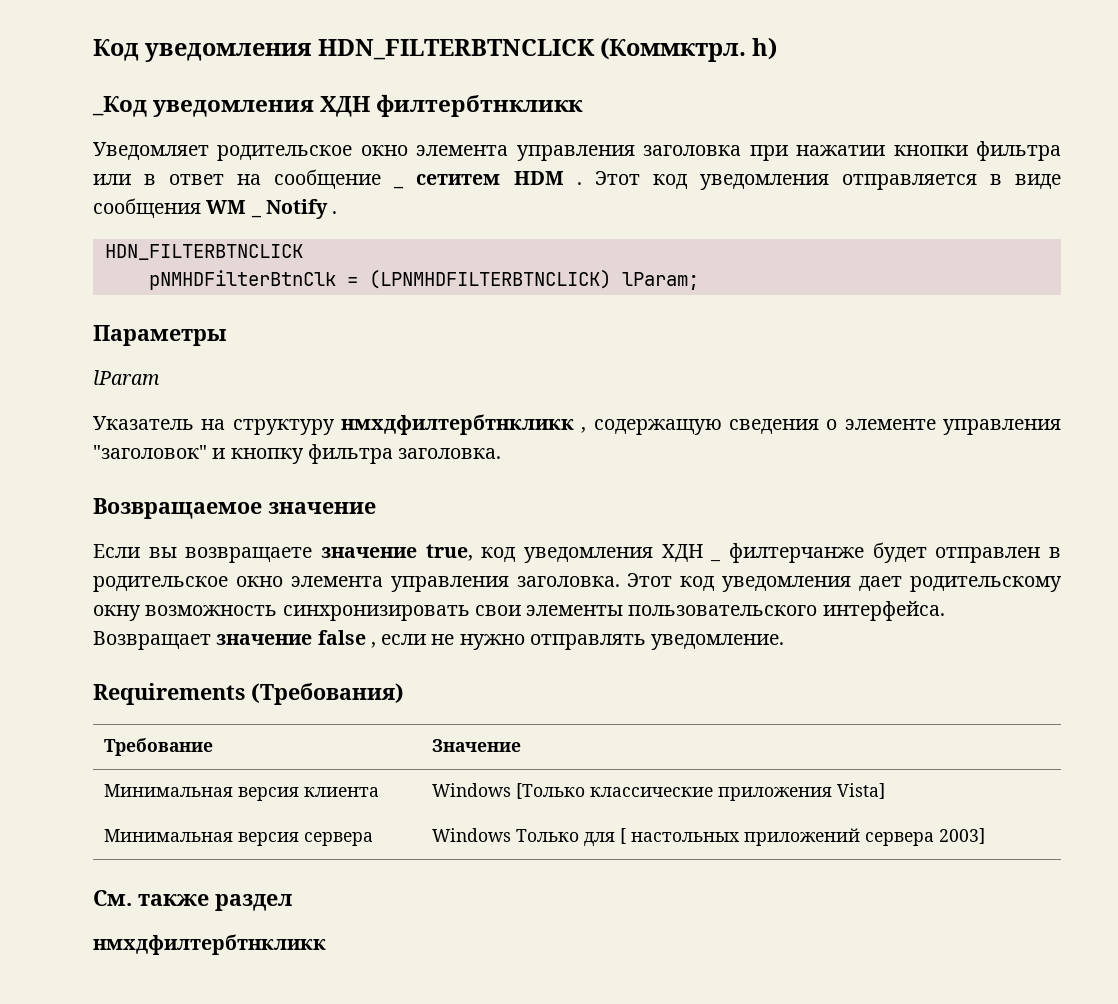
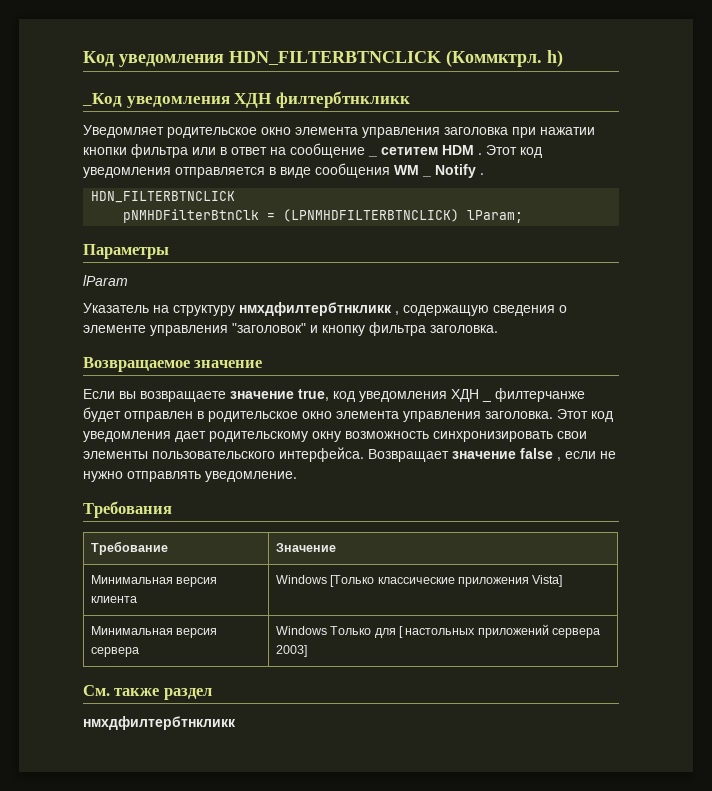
[93,683,404,705] Requirements (Требования) -> [83,501,172,518] Требования

